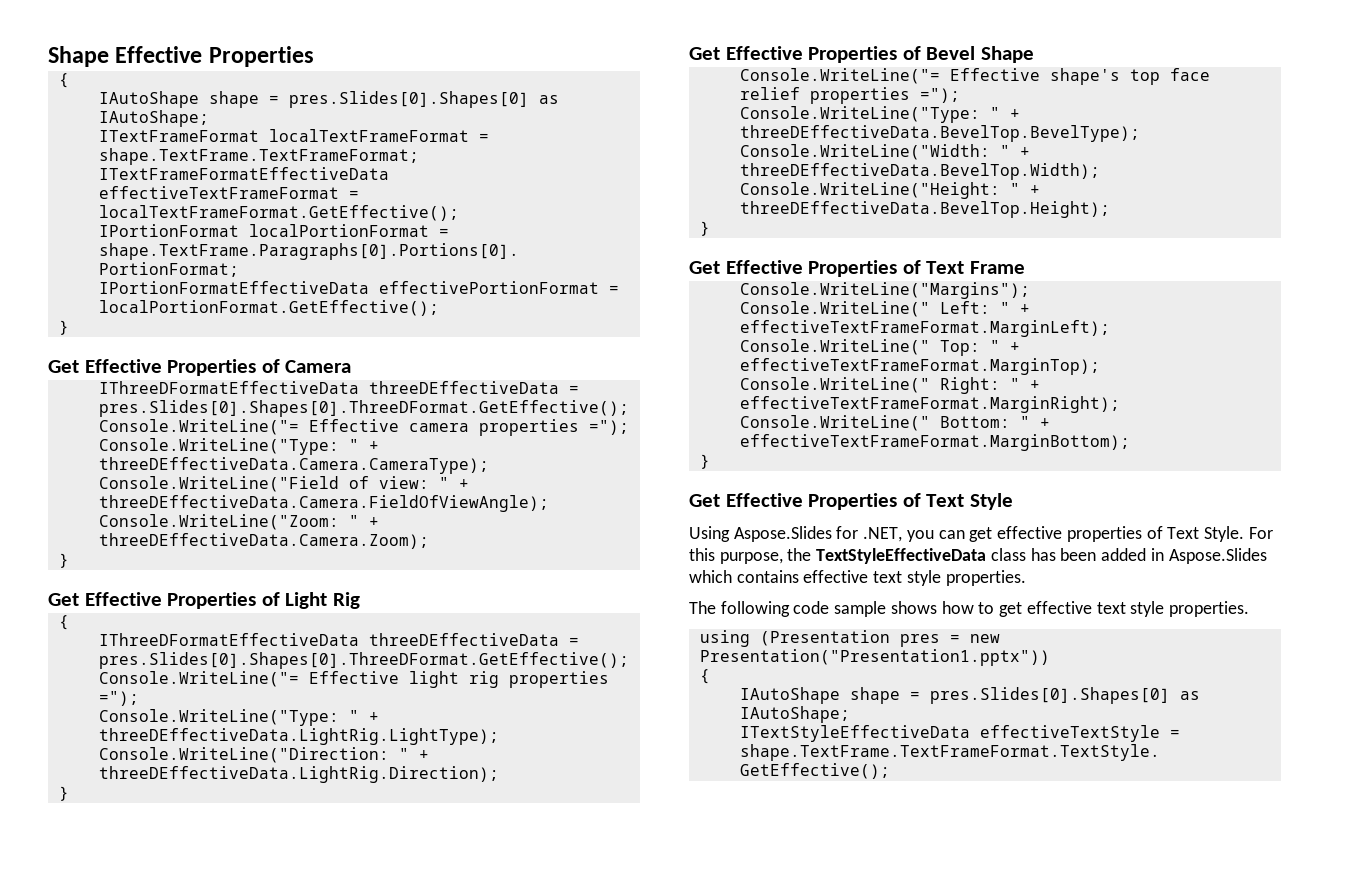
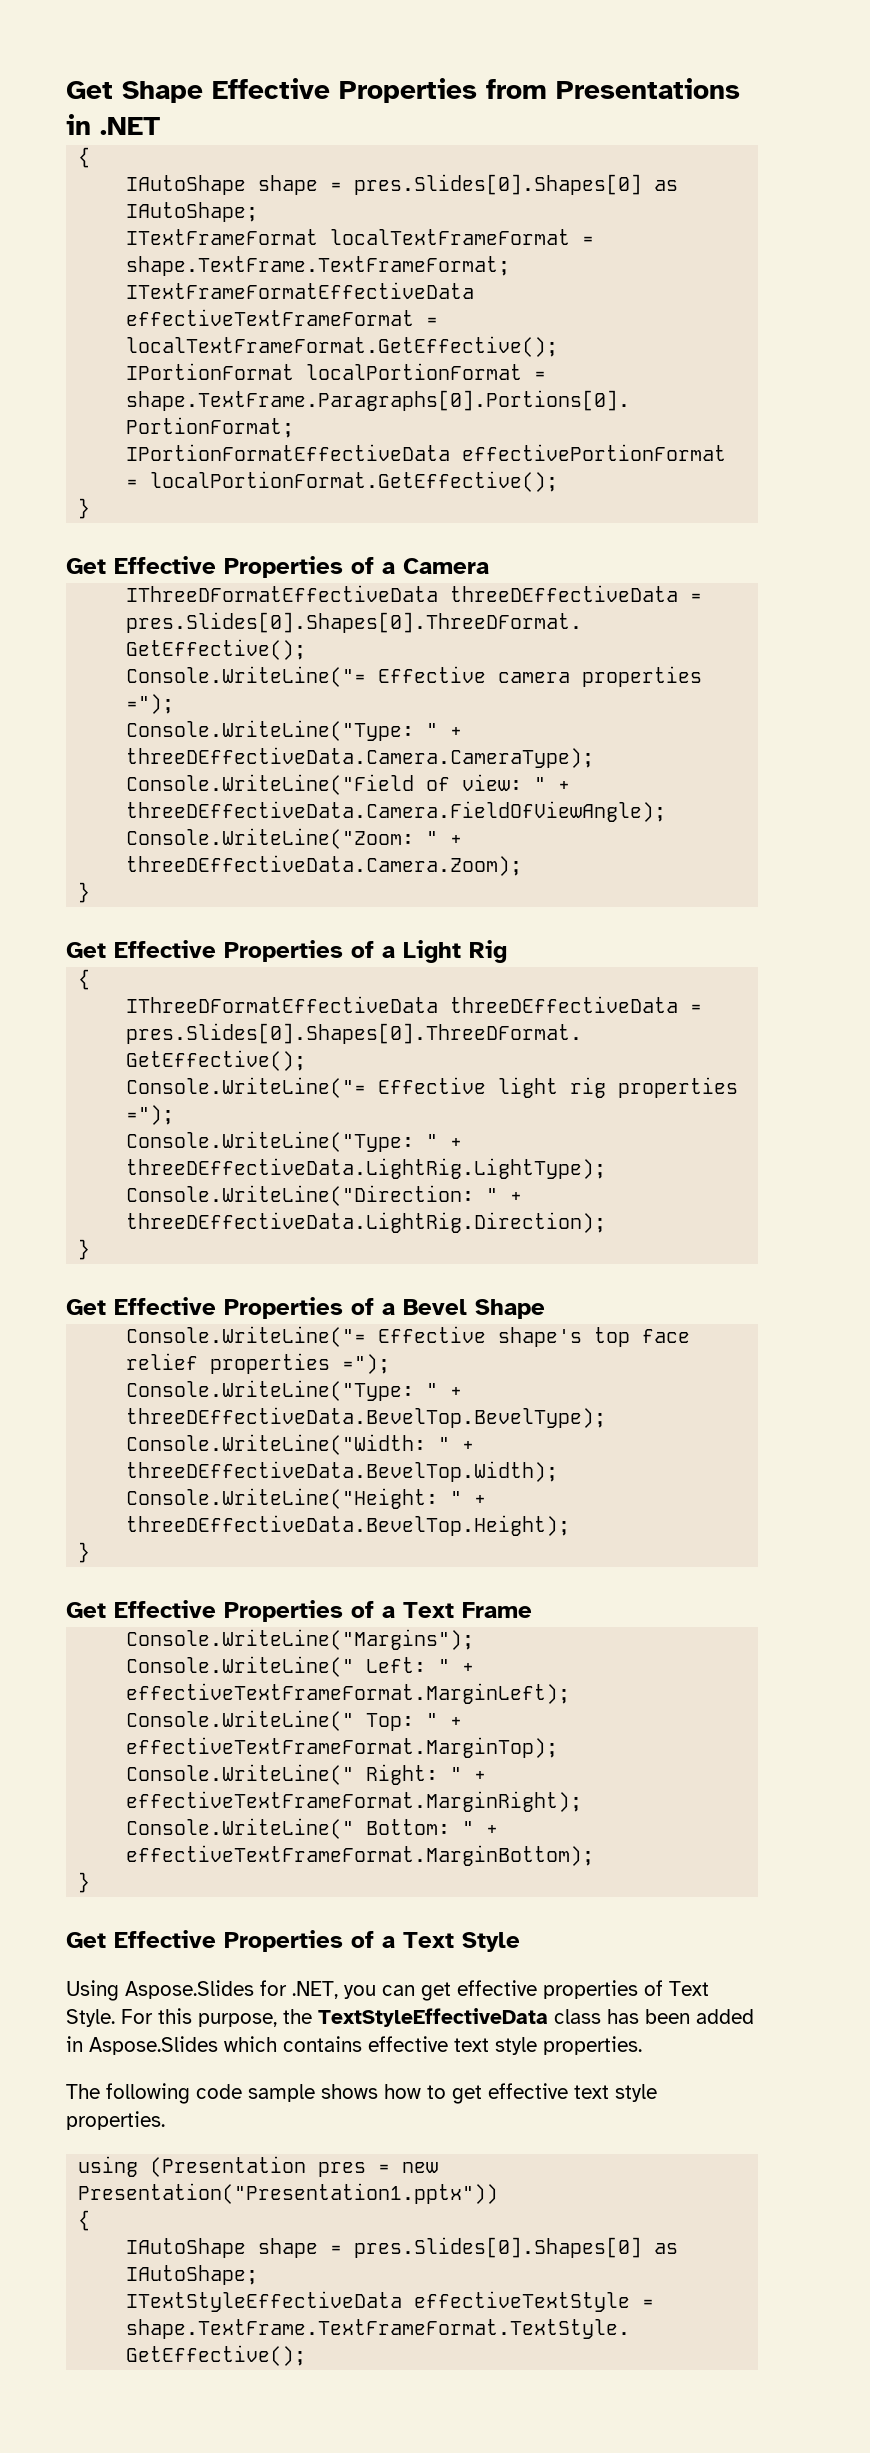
(48, 56) none -> [66,81,113,99] Get
(314, 56) none -> [486,78,740,99] [66,114,160,135] from Presentations in .NET
(280, 366) none -> [382,562,395,574] a
(280, 599) none -> [382,946,395,958] a
(921, 53) none -> [382,1303,395,1315] a
(921, 267) none -> [382,1606,395,1618] a
(921, 500) none -> [382,1936,395,1948] a

